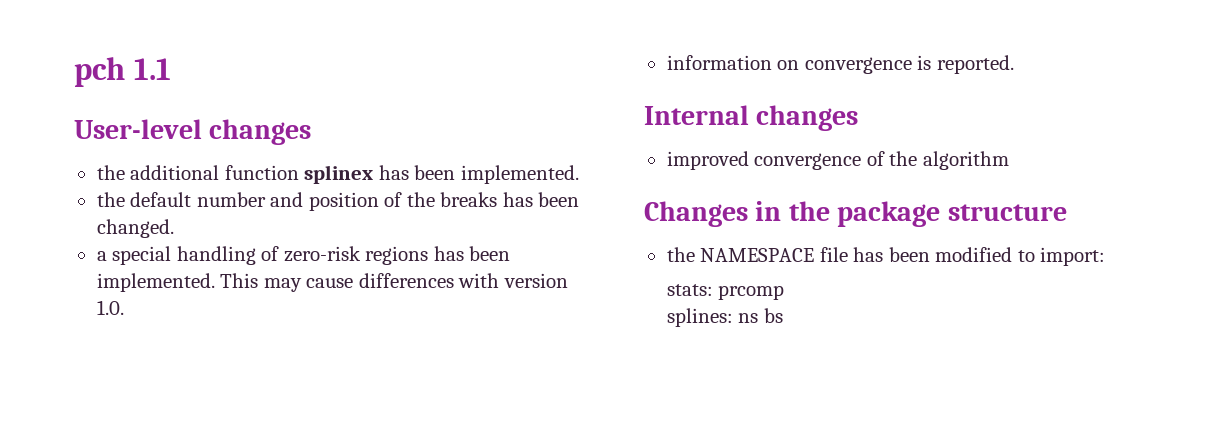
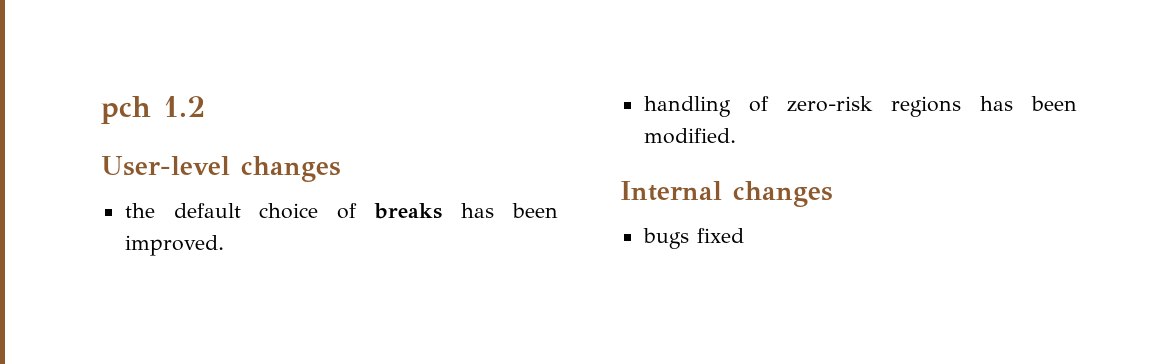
[133,58,171,80] 1.1 -> [163,96,205,117] 1.2
[130,165,579,184] [96,192,580,211] [96,219,174,238] [96,246,172,265] additional function splinex has been implemented. // the default number and position of the breaks has been changed. // a special -> [173,203,558,219] [124,235,224,256] default choice of breaks has been improved. //
[96,273,568,292] [96,300,124,315] [666,55,1014,74] [644,105,859,131] [666,151,1009,170] [644,201,1067,227] [666,247,1106,266] [666,284,785,300] [666,308,783,327] implemented. This may cause differences with version 1.0. // information on convergence is reported. // Internal changes // improved convergence of the algorithm // Changes in the package structure // the NAMESPACE file has been modified to import: // stats: prcomp // splines: ns bs -> [643,128,736,144] [620,181,833,207] [642,228,744,249] modified. // Internal changes // bugs fixed

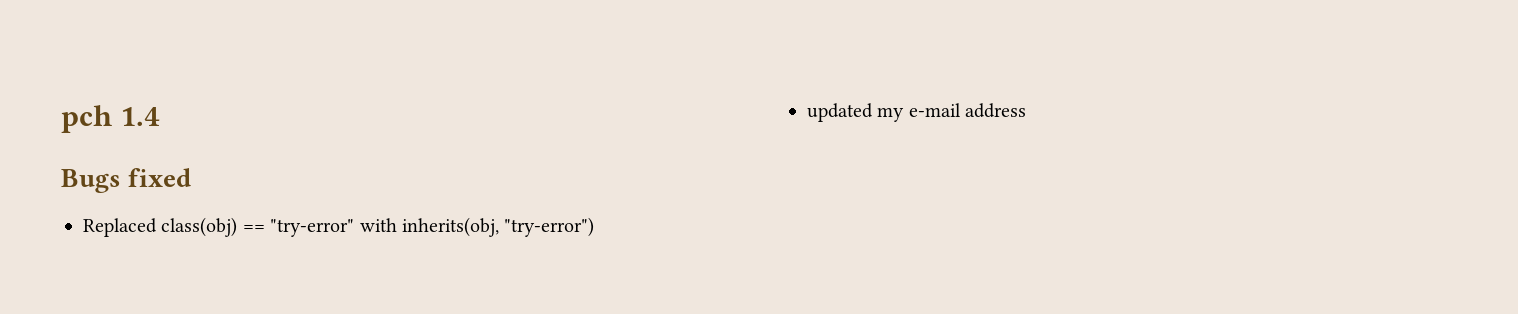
[163,96,205,117] [101,156,341,182] [124,203,558,219] [124,235,224,256] [643,96,1077,117] [643,128,736,144] [620,181,833,207] [642,228,744,249] 1.2 // User-level changes // the default choice of breaks has been improved. // handling of zero-risk regions has been modified. // Internal changes // bugs fixed -> [120,107,161,126] [61,168,192,193] [83,217,595,237] [807,103,1027,122] 1.4 // Bugs fixed // Replaced class(obj) == "try-error" with inherits(obj, "try-error") // updated my e-mail address

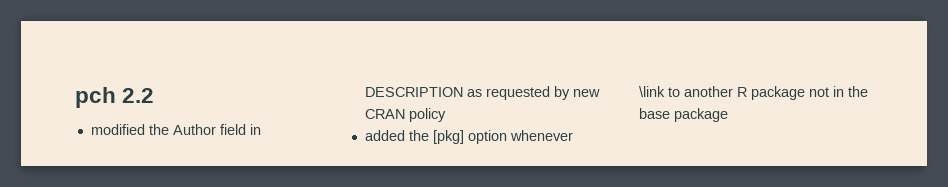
[120,107,161,126] [61,168,192,193] [83,217,595,237] [807,103,1027,122] 1.4 // Bugs fixed // Replaced class(obj) == "try-error" with inherits(obj, "try-error") // updated my e-mail address -> [122,88,155,103] [90,124,261,135] [364,86,600,100] [364,108,446,122] [364,130,573,144] [638,86,868,100] [638,108,728,122] 2.2 // modified the Author field in DESCRIPTION as requested by new CRAN policy // added the [pkg] option whenever \link to another R package not in the base package

